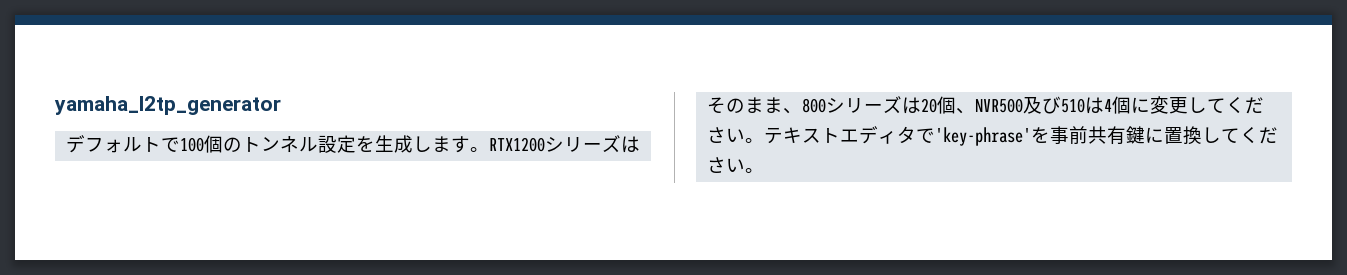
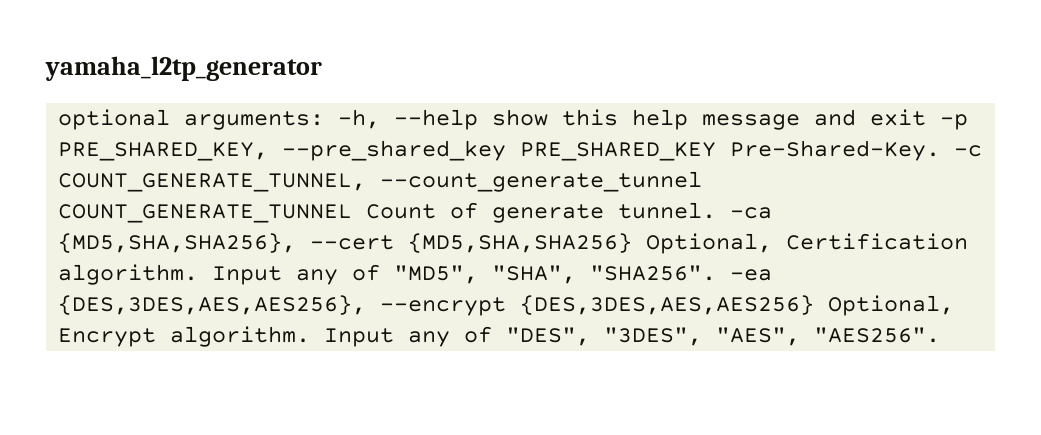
[65,135,640,153] [706,96,1264,114] [706,126,1278,146] [706,157,764,173] デフォルトで100個のトンネル設定を生成します。RTX1200シリーズはそのまま、800シリーズは20個、NVR500及び510は4個に変更してください。テキストエディタで'key-phrase'を事前共有鍵に置換してください。 -> [58,109,969,130] [58,140,983,161] [58,171,703,192] [58,202,773,223] [58,233,969,254] [58,264,773,285] [58,295,955,316] [58,326,941,347] optional arguments: -h, --help show this help message and exit -p PRE_SHARED_KEY, --pre_shared_key PRE_SHARED_KEY Pre-Shared-Key. -c COUNT_GENERATE_TUNNEL, --count_generate_tunnel COUNT_GENERATE_TUNNEL Count of generate tunnel. -ca {MD5,SHA,SHA256}, --cert {MD5,SHA,SHA256} Optional, Certification algorithm. Input any of "MD5", "SHA", "SHA256". -ea {DES,3DES,AES,AES256}, --encrypt {DES,3DES,AES,AES256} Optional, Encrypt algorithm. Input any of "DES", "3DES", "AES", "AES256".

